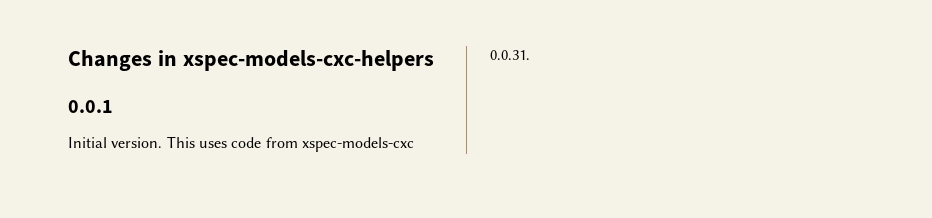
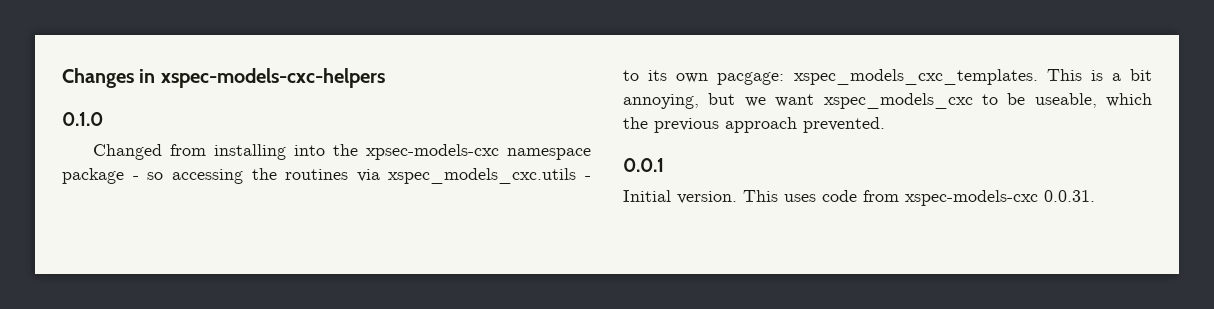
(434, 60) none -> [62,112,103,126] [93,144,591,160] [62,168,591,184] [623,69,1152,85] [623,93,1152,109] [623,117,885,133] // 0.1.0 // Changed from installing into the xpsec-models-cxc namespace package - so accessing the routines via xspec_models_cxc.utils - to its own pacgage: xspec_models_cxc_templates. This is a bit annoying, but we want xspec_models_cxc to be useable, which the previous approach prevented.

